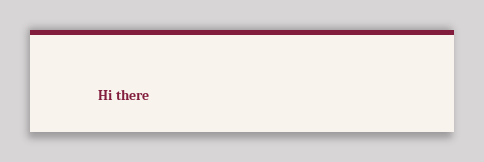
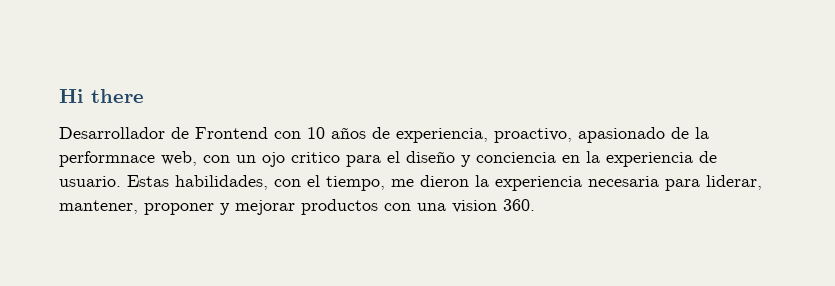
(149, 94) none -> [59,127,709,143] [59,151,717,167] [59,175,762,191] [59,199,535,215] // Desarrollador de Frontend con 10 años de experiencia, proactivo, apasionado de la performnace web, con un ojo critico para el diseño y conciencia en la experiencia de usuario. Estas habilidades, con el tiempo, me dieron la experiencia necesaria para liderar, mantener, proponer y mejorar productos con una vision 360.

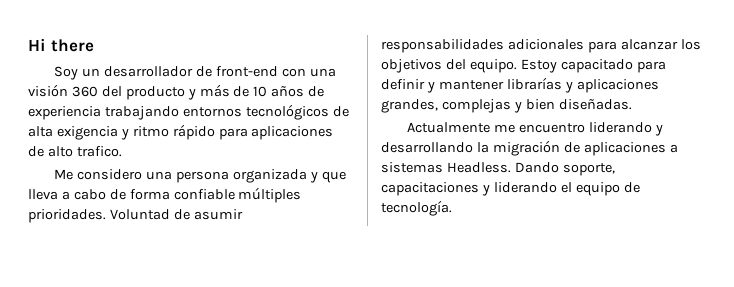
[59,127,709,143] [59,151,717,167] [59,175,762,191] [59,199,535,215] Desarrollador de Frontend con 10 años de experiencia, proactivo, apasionado de la performnace web, con un ojo critico para el diseño y conciencia en la experiencia de usuario. Estas habilidades, con el tiempo, me dieron la experiencia necesaria para liderar, mantener, proponer y mejorar productos con una vision 360. -> [54,66,336,80] [28,84,325,100] [28,104,349,120] [28,124,334,140] [28,146,122,157] [54,169,346,183] [28,187,302,203] [28,209,243,223] [381,39,701,53] [381,59,666,73] [381,77,659,93] [381,99,632,113] [407,122,663,136] [381,140,678,156] [381,162,615,176] [381,182,640,196] [381,200,452,216] Soy un desarrollador de front-end con una visión 360 del producto y más de 10 años de experiencia trabajando entornos tecnológicos de alta exigencia y ritmo rápido para aplicaciones de alto trafico. // Me considero una persona organizada y que lleva a cabo de forma confiable múltiples prioridades. Voluntad de asumir responsabilidades adicionales para alcanzar los objetivos del equipo. Estoy capacitado para definir y mantener librarías y aplicaciones grandes, complejas y bien diseñadas. // Actualmente me encuentro liderando y desarrollando la migración de aplicaciones a sistemas Headless. Dando soporte, capacitaciones y liderando el equipo de tecnología.

